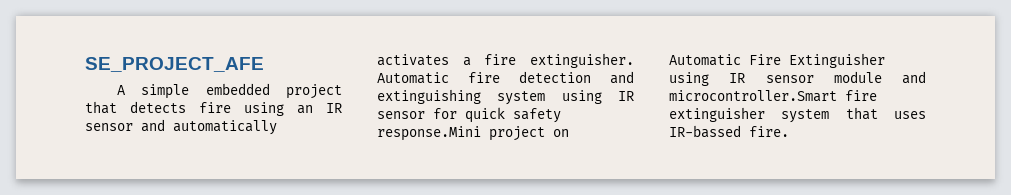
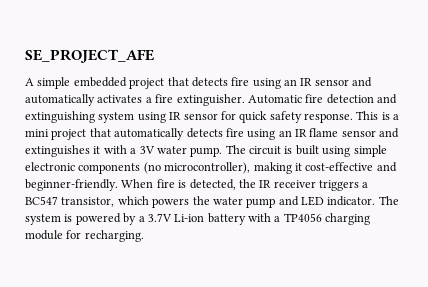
[377,126,569,141] [669,53,885,68] [669,71,926,86] [669,90,877,102] [669,107,926,123] [669,125,789,138] response.Mini project on Automatic Fire Extinguisher using IR sensor module and microcontroller.Smart fire extinguisher system that uses IR-bassed fire. -> [304,111,400,123] [25,128,400,140] [25,145,387,157] [25,162,397,174] [25,179,369,191] [25,196,399,208] [25,213,371,225] [25,230,144,242] response. This is a mini project that automatically detects fire using an IR flame sensor and extinguishes it with a 3V water pump. The circuit is built using simple electronic components (no microcontroller), making it cost-effective and beginner-friendly. When fire is detected, the IR receiver triggers a BC547 transistor, which powers the water pump and LED indicator. The system is powered by a 3.7V Li-ion battery with a TP4056 charging module for recharging.

